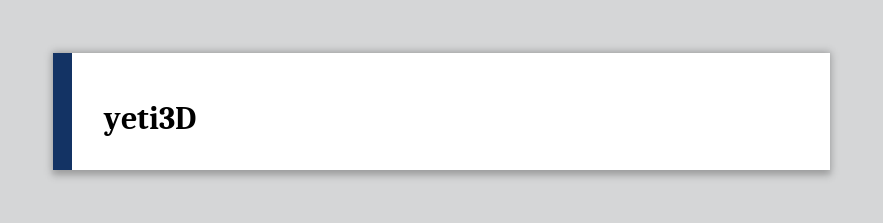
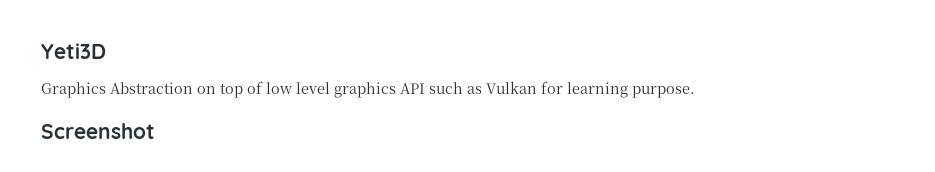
[103,106,196,136] yeti3D -> [41,43,106,59] [41,81,695,98] [41,123,155,139] Yeti3D // Graphics Abstraction on top of low level graphics API such as Vulkan for learning purpose. // Screenshot

